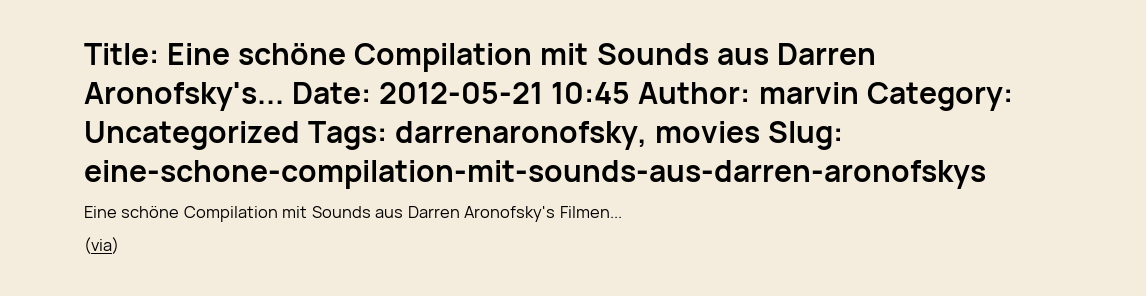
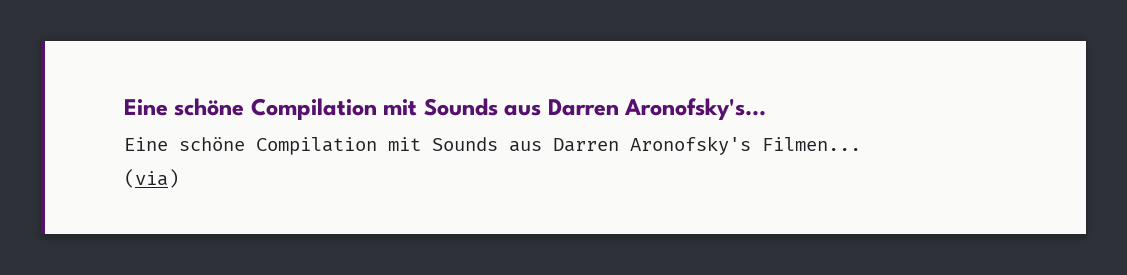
[84,43,159,65] Title: -> (124, 107) none
[292,82,1013,111] [84,121,844,150] [84,160,986,189] Date: 2012-05-21 10:45 Author: marvin Category: Uncategorized Tags: darrenaronofsky, movies Slug: eine-schone-compilation-mit-sounds-aus-darren-aronofskys -> (767, 109) none

